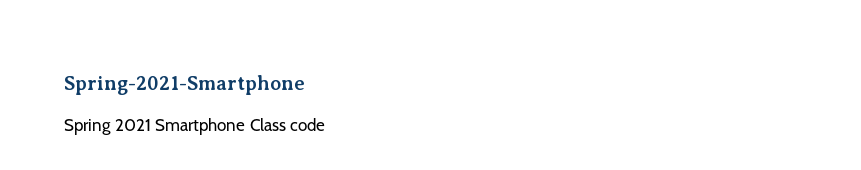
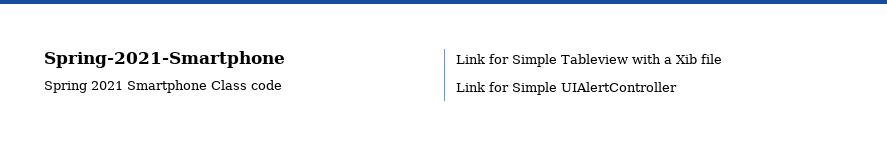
(326, 124) none -> [456,54,722,67] [456,82,677,95] // Link for Simple Tableview with a Xib file // Link for Simple UIAlertController

